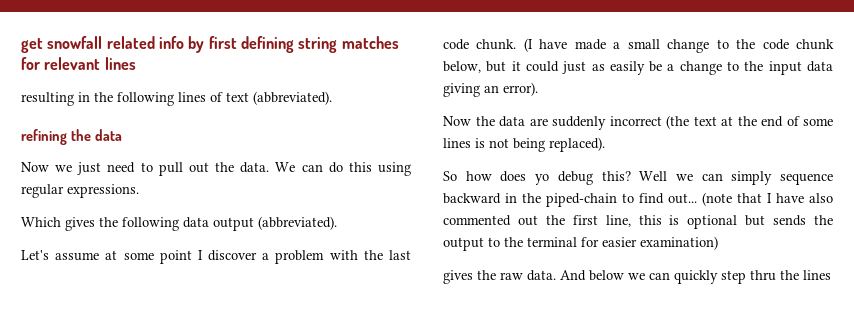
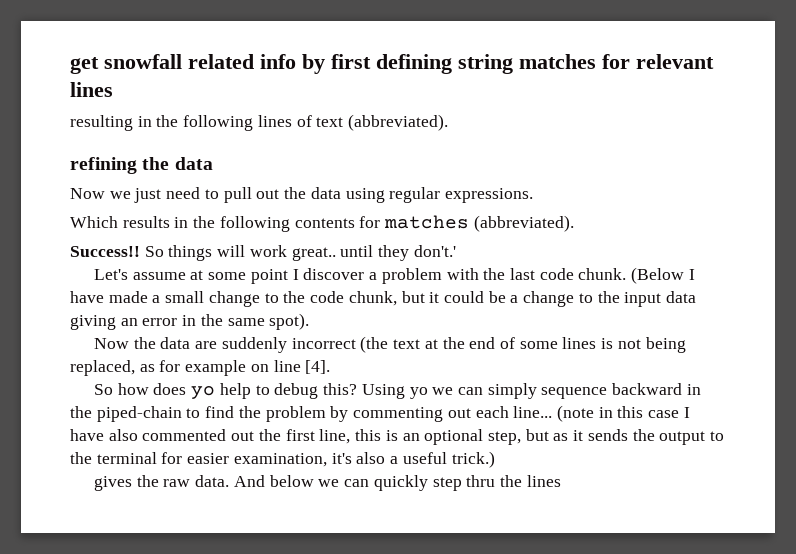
[240,162,372,173] data. We can do this -> [310,187,341,199] data
[65,216,337,231] gives the following data output (abbreviated). -> [122,215,574,232] [70,245,456,261] results in the following contents for matches (abbreviated). // Success!! So things will work great.. until they don't.'
[523,38,533,52] (I -> [631,267,695,284] (Below I
[796,39,834,50] [443,61,481,73] chunk below, -> [348,291,397,306] chunk,
[562,61,645,75] just as easily -> (484, 297) none
[503,82,538,96] error). -> [142,313,310,330] error in the same spot).
[549,137,605,152] [443,171,668,185] replaced). // So how does yo debug this? Well -> [70,360,331,376] [93,383,428,399] replaced, as for example on line [4]. // So how does yo help to debug this? Using yo
[668,192,762,206] out... (note that -> [238,405,680,422] the problem by commenting out each line... (note in this case
[687,215,766,229] optional but -> [402,429,584,445] an optional step, but as it
[640,236,718,250] examination) -> [233,451,495,468] examination, it's also a useful trick.)

